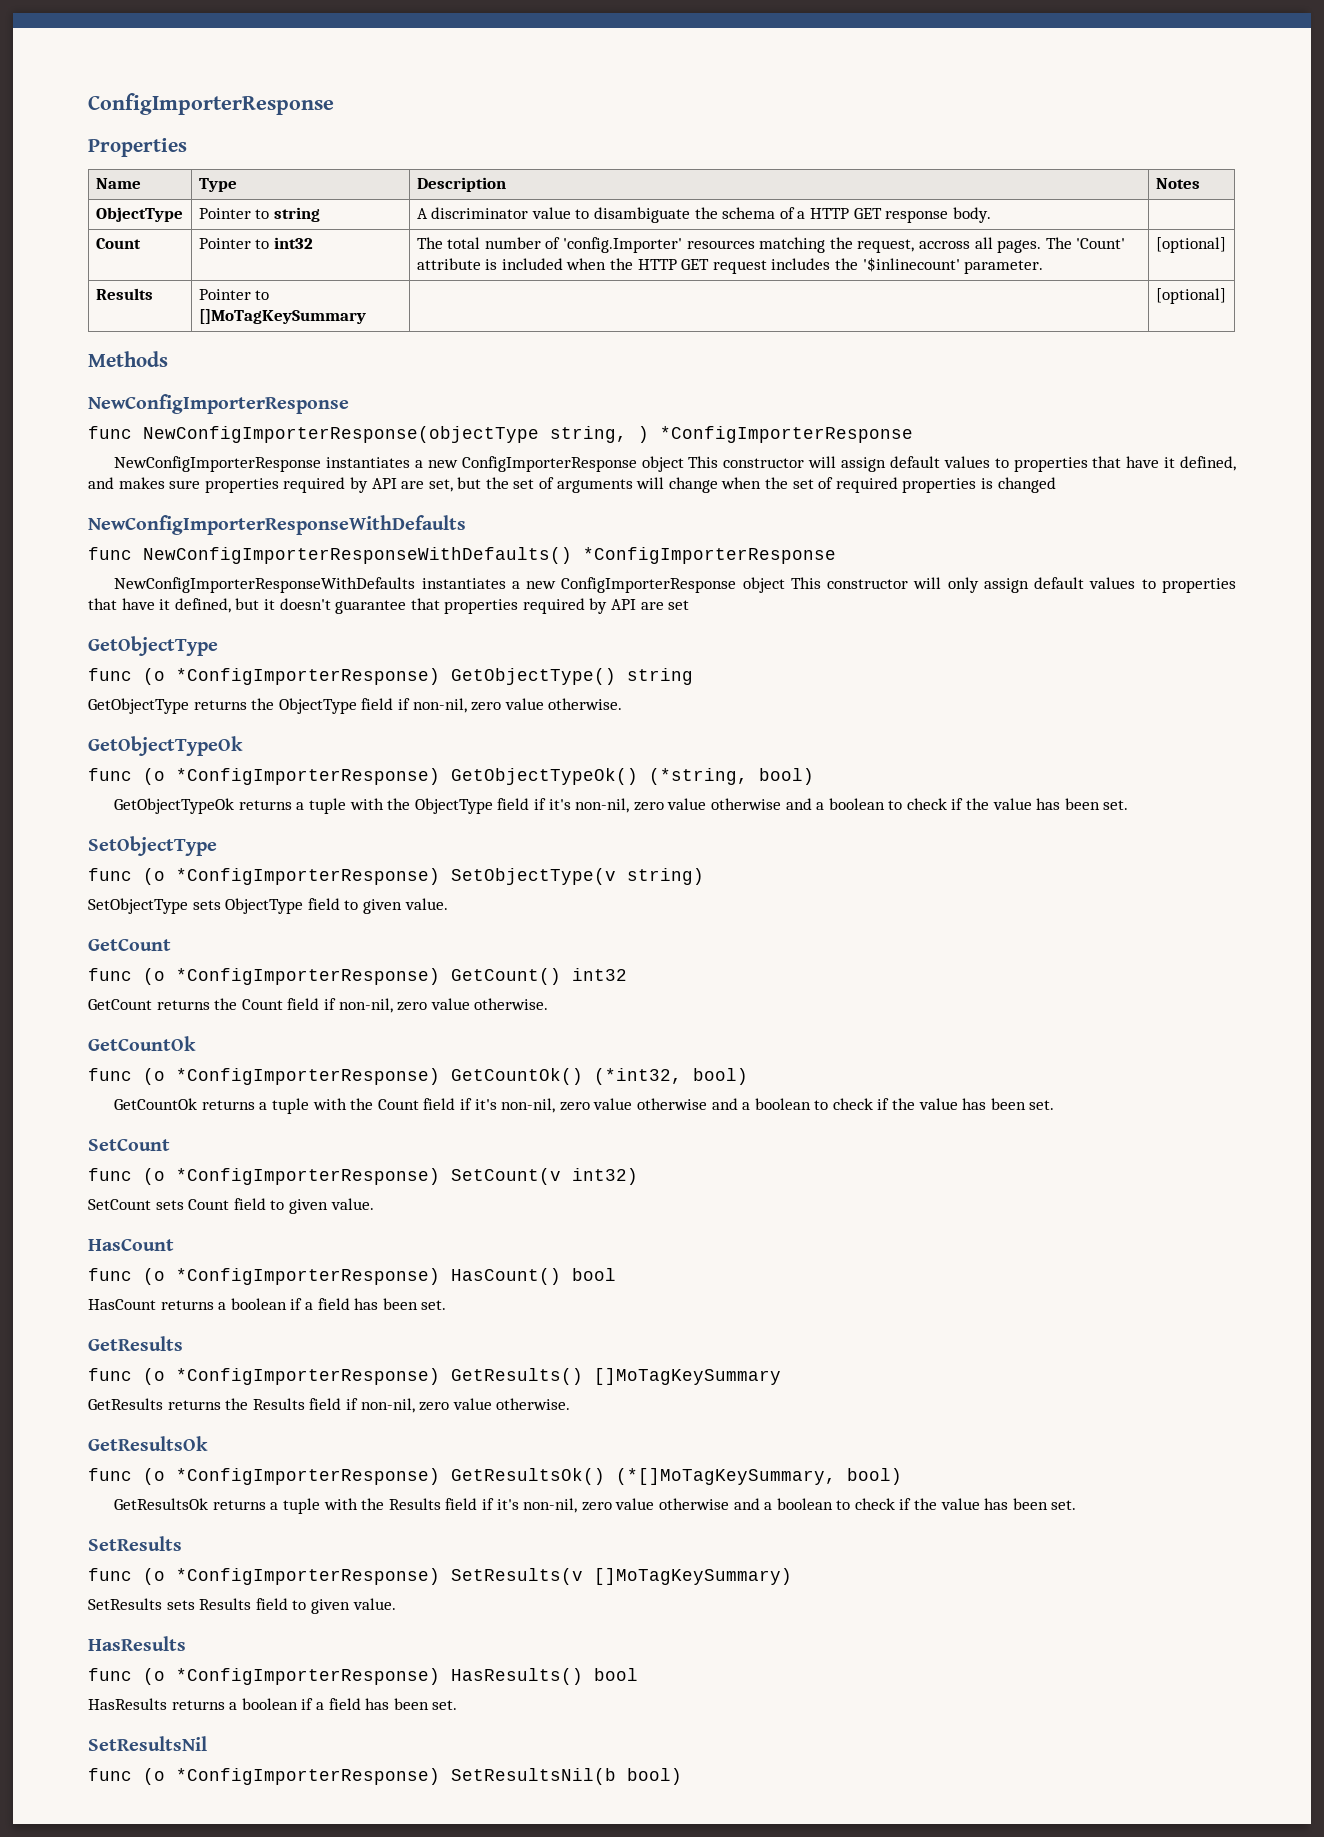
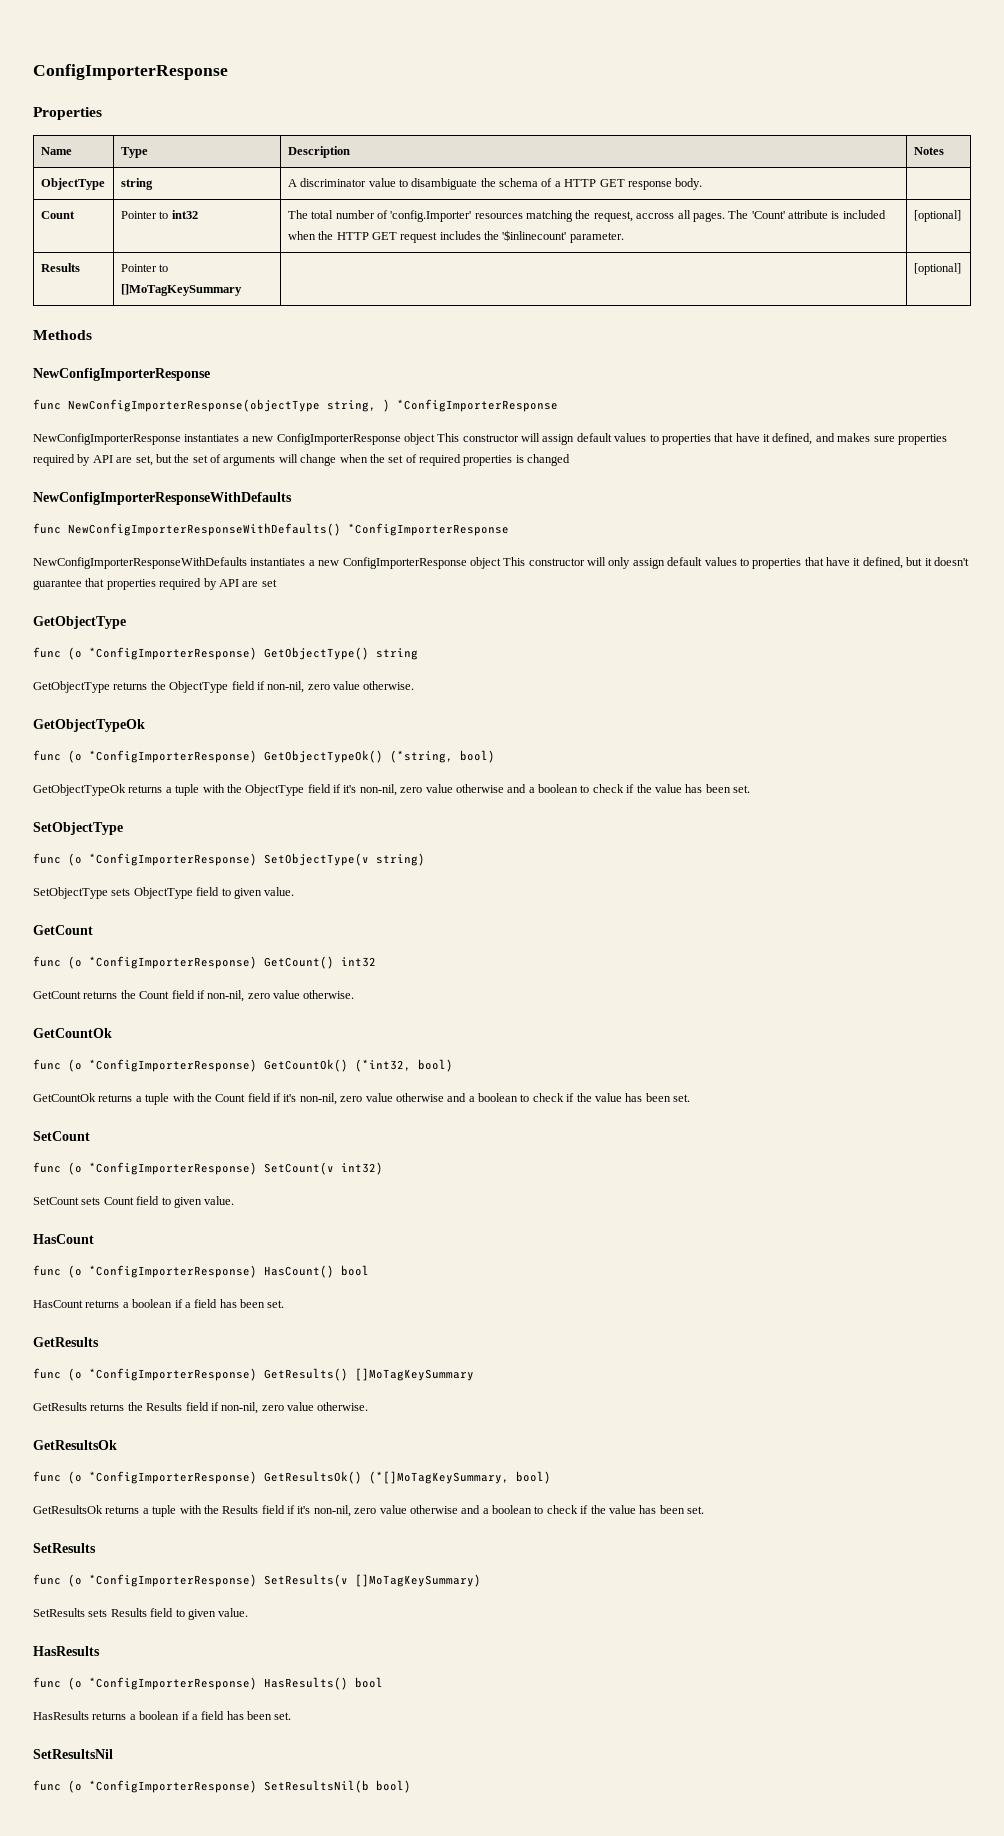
[198,208,270,219] Pointer to -> (105, 184) none

